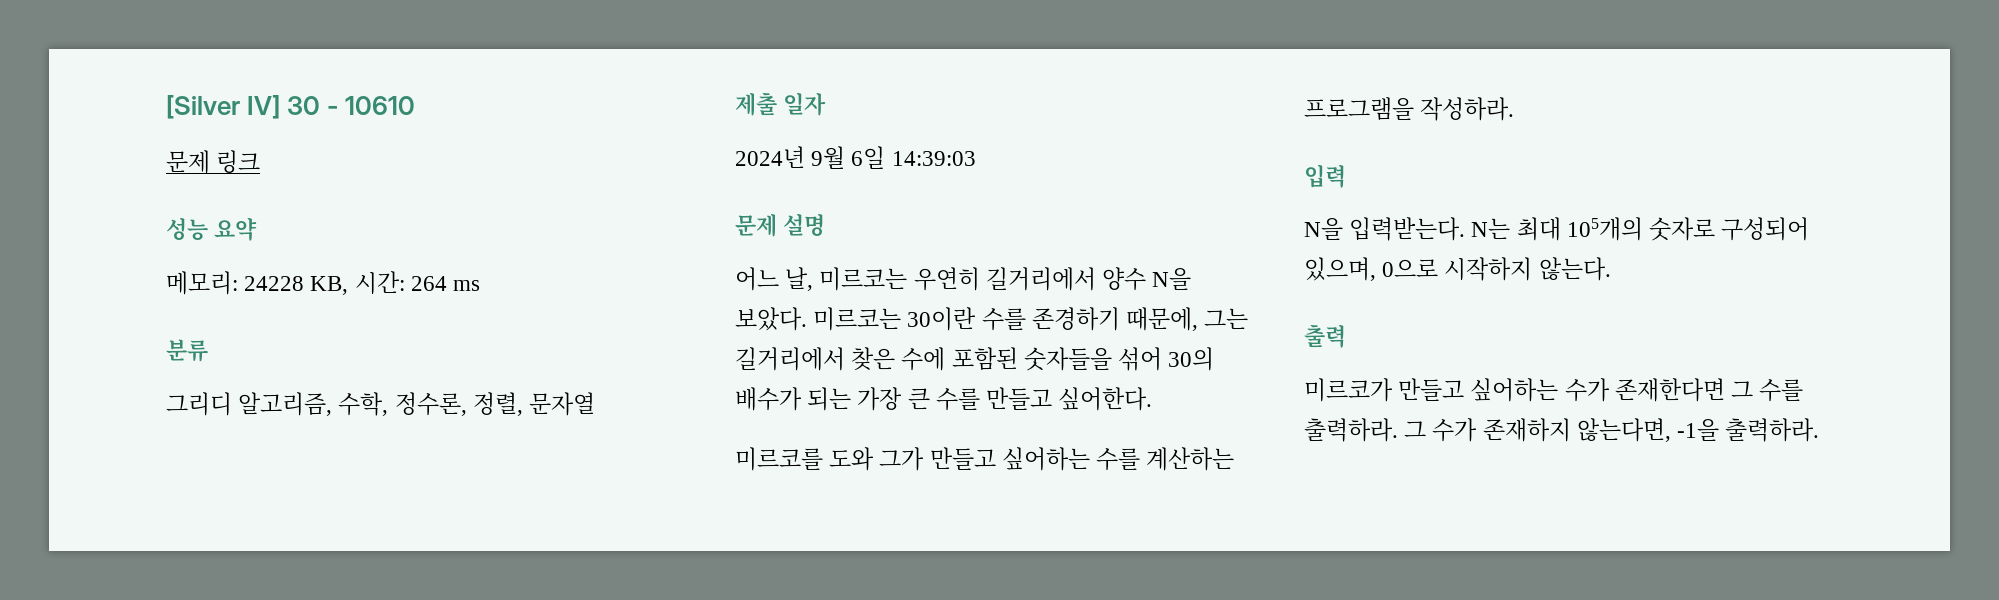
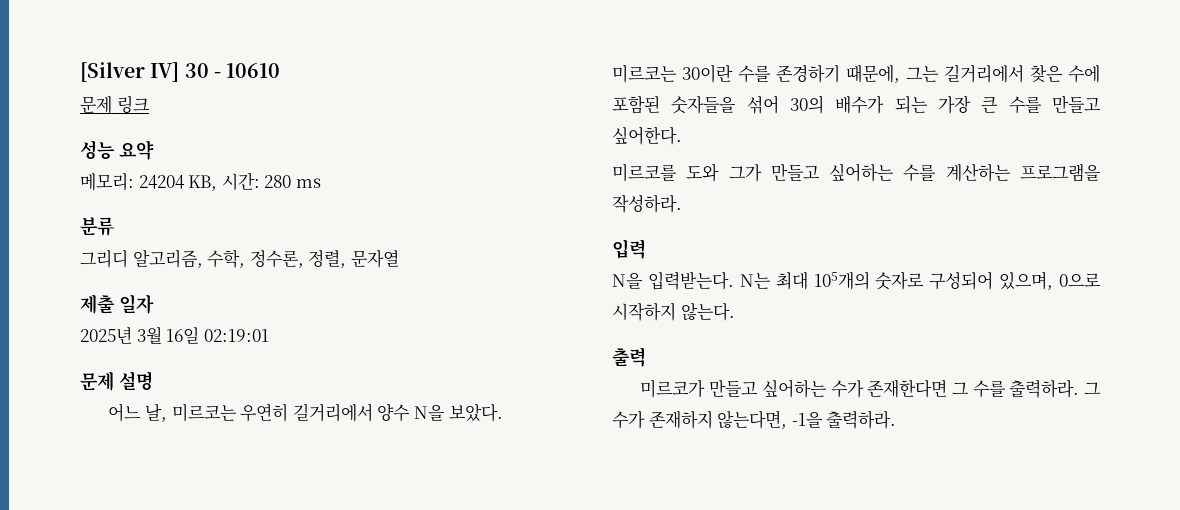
[244,276,305,291] 24228 -> [138,175,185,189] 24204
[410,276,447,291] 264 -> [264,175,292,188] 280
[735,146,976,169] 2024년 9월 6일 14:39:03 -> [80,327,269,344] 2025년 3월 16일 02:19:01

